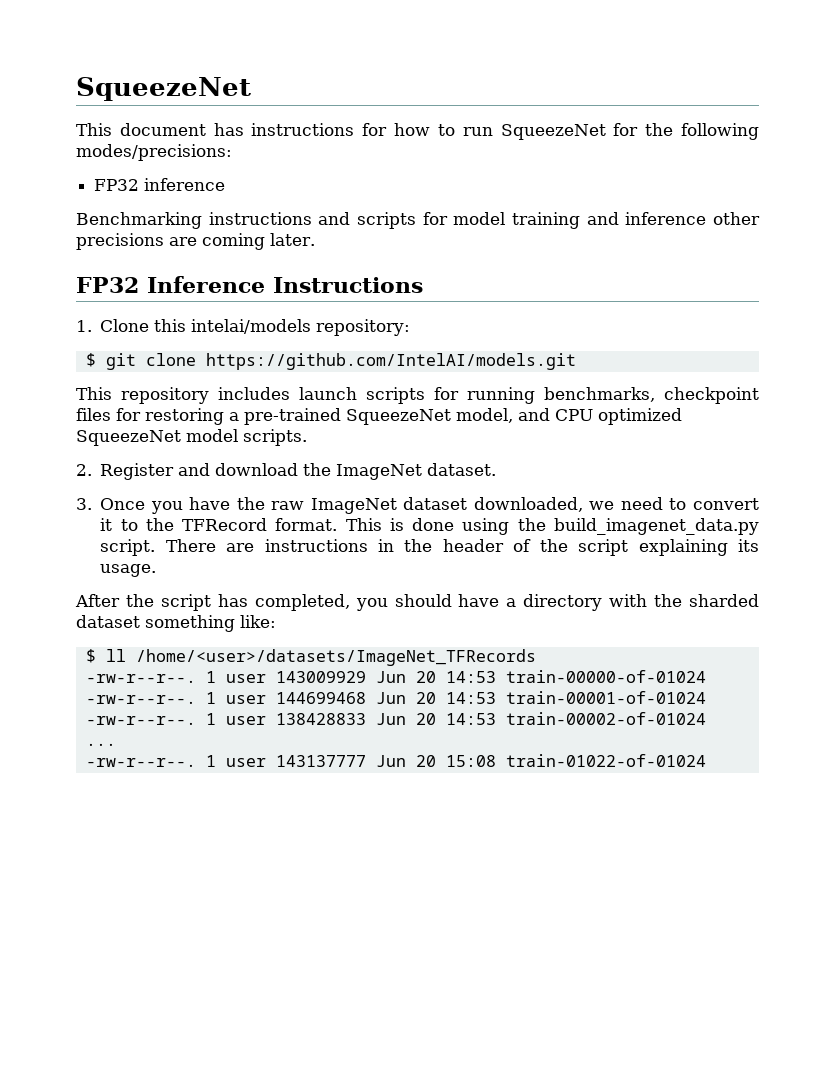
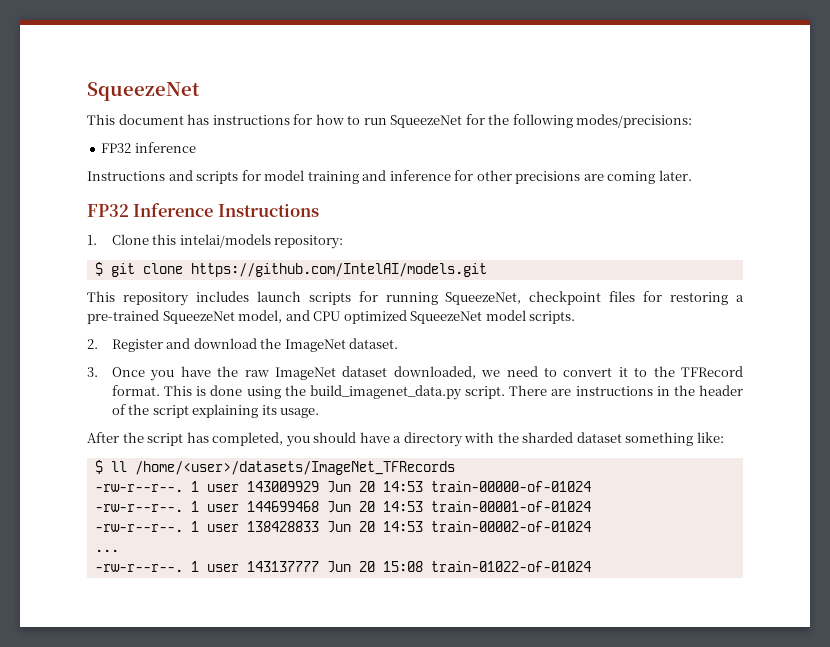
[76,212,312,229] Benchmarking instructions -> [87,171,165,181] Instructions
(707, 218) none -> [454,170,474,181] for
[544,387,655,402] benchmarks, -> [445,292,522,305] SqueezeNet,

